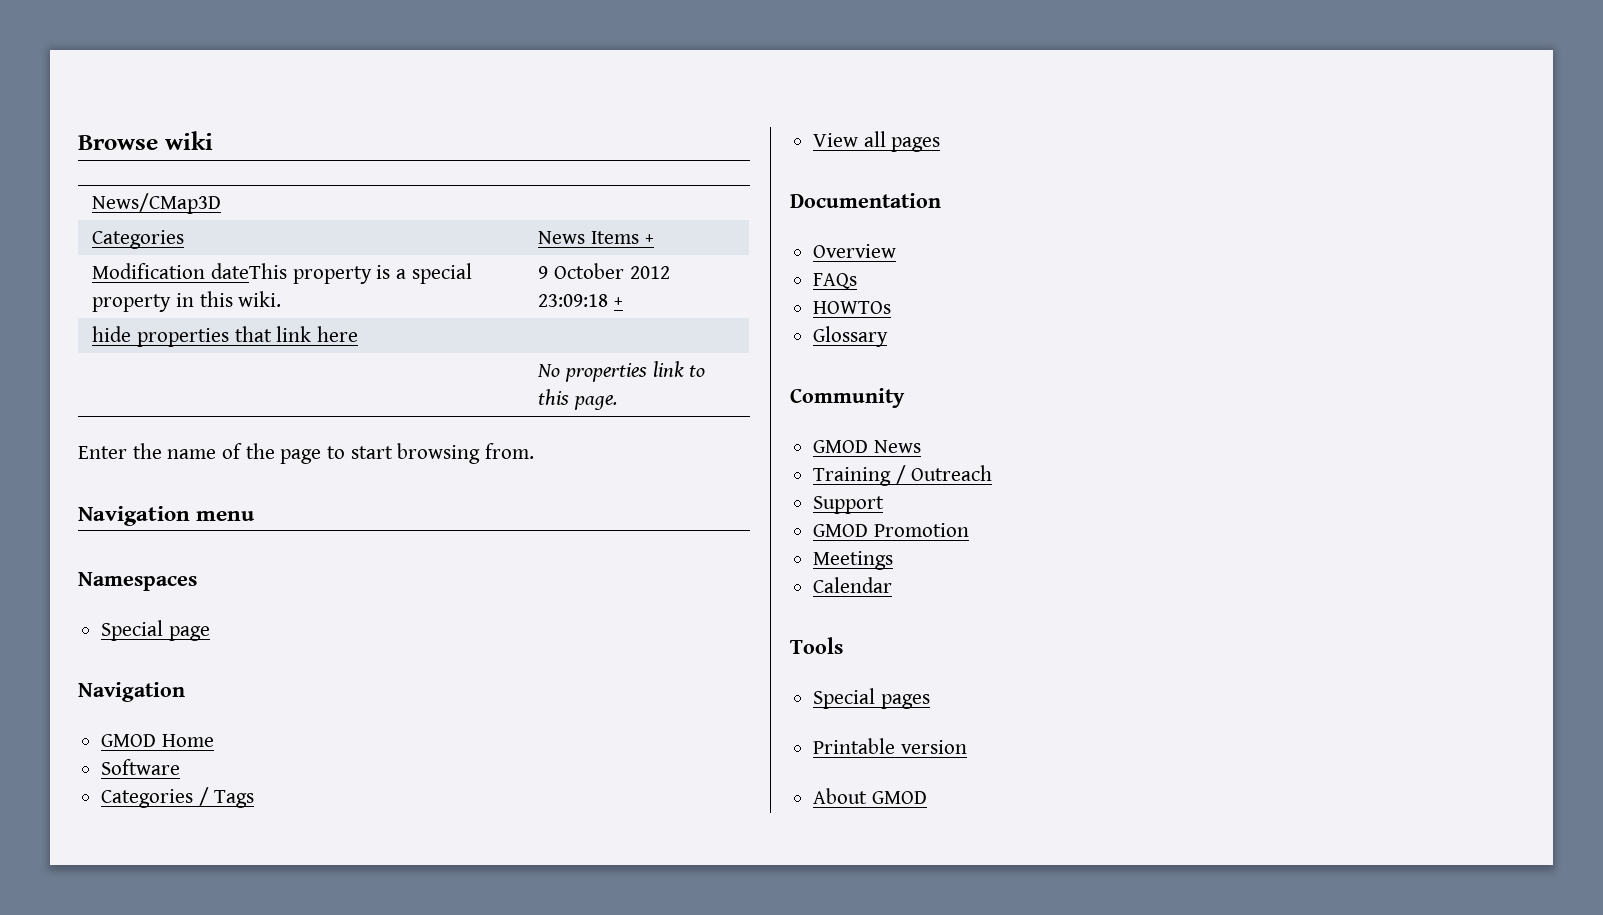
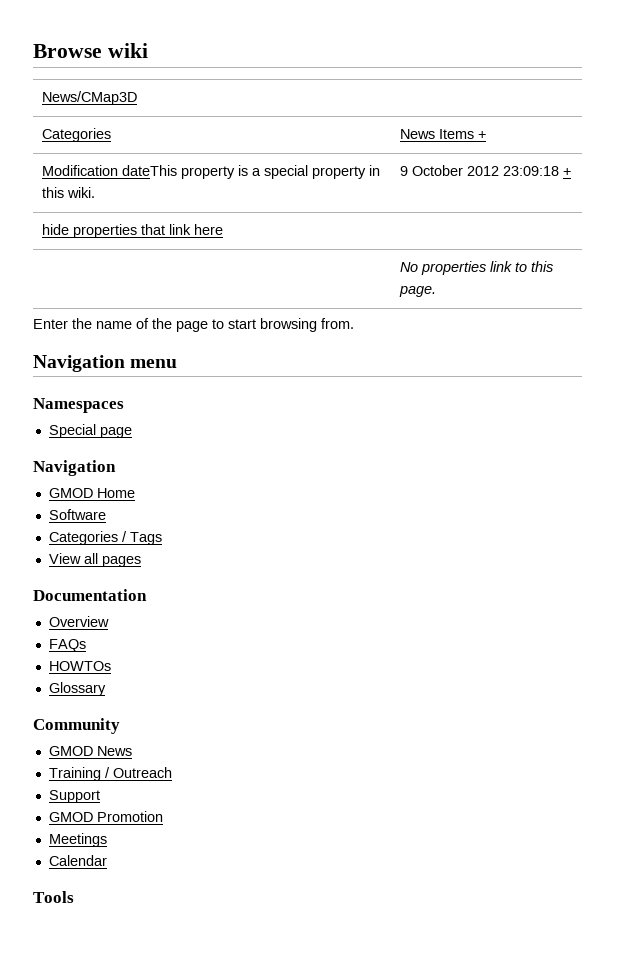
[813,688,930,709] [813,738,967,754] [813,788,927,804] // Special pages // Printable version // About GMOD -> (74, 897) none

